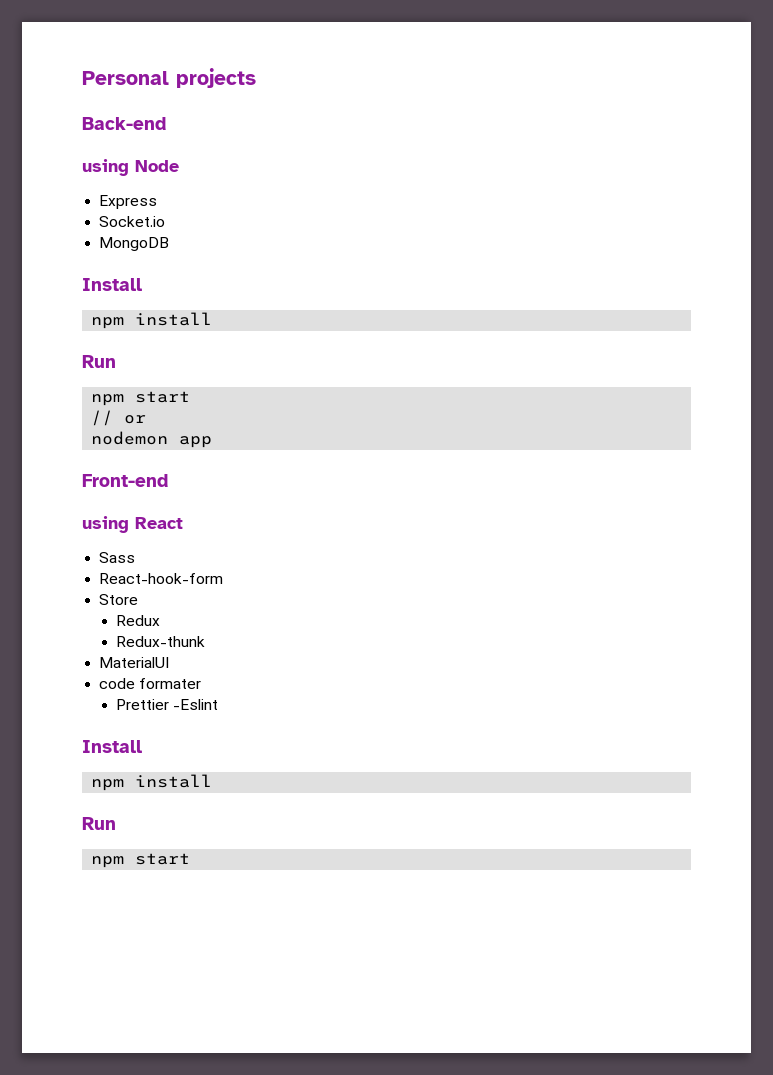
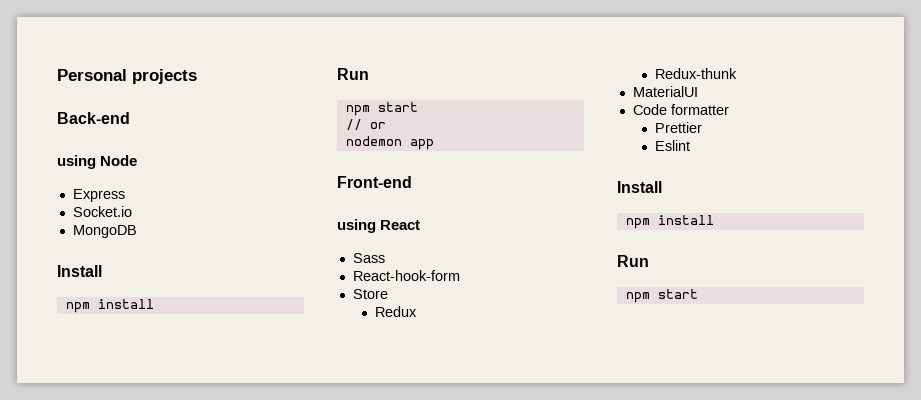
[99,678,202,689] code formater -> [632,104,729,115] Code formatter
[173,699,219,710] -Eslint -> [654,140,690,151] // Eslint

